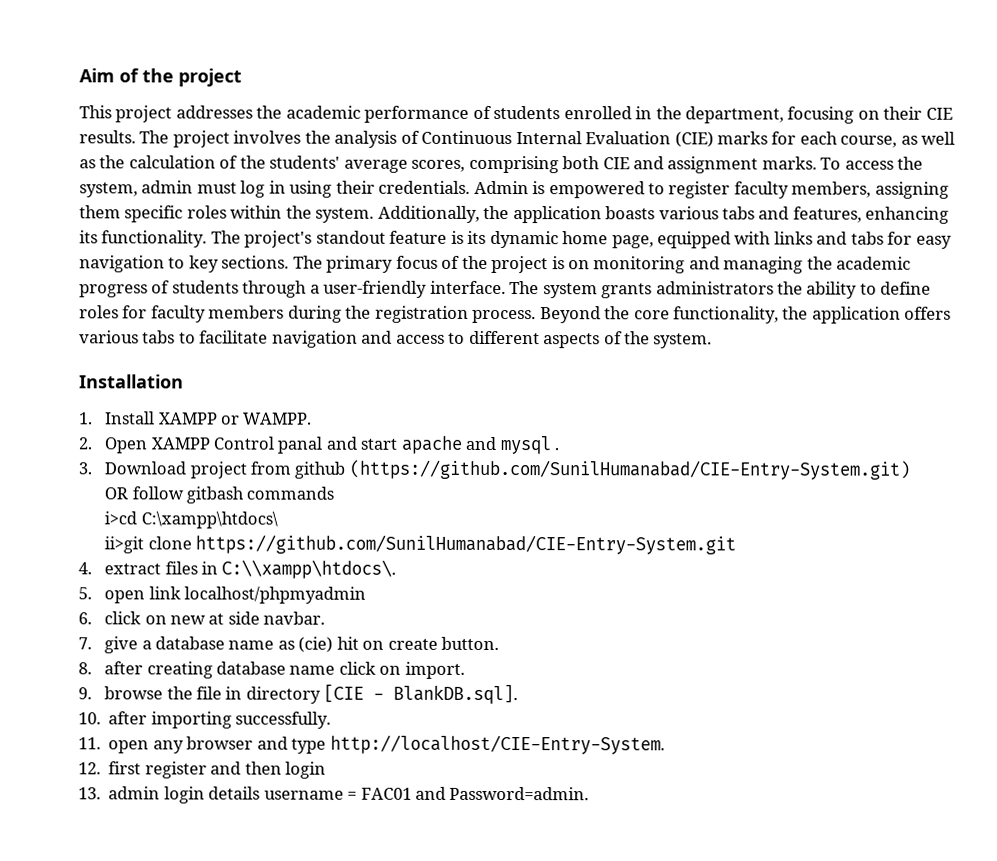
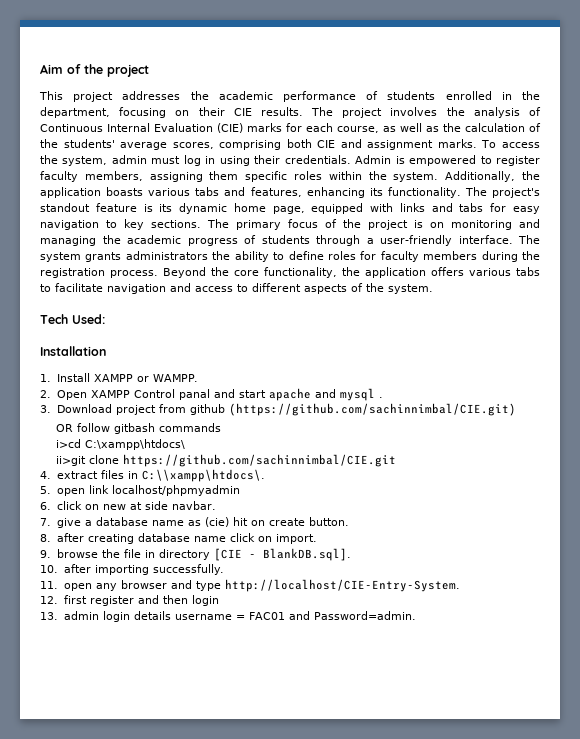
(713, 341) none -> [40,314,105,324] // Tech Used:
[348,459,910,480] (https://github.com/SunilHumanabad/CIE-Entry-System.git) -> [228,403,516,416] (https://github.com/sachinnimbal/CIE.git)
[195,534,737,555] https://github.com/SunilHumanabad/CIE-Entry-System.git -> [123,454,397,467] https://github.com/sachinnimbal/CIE.git

